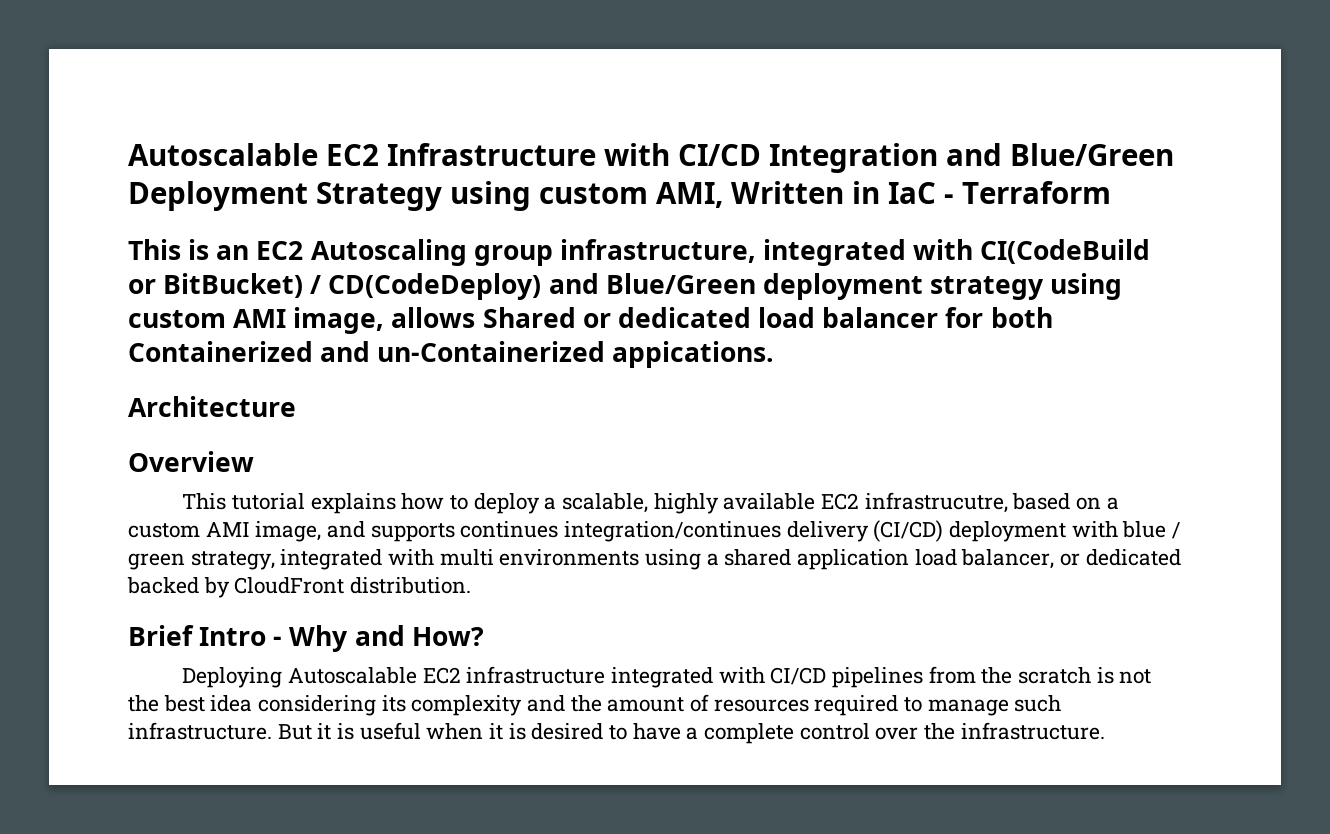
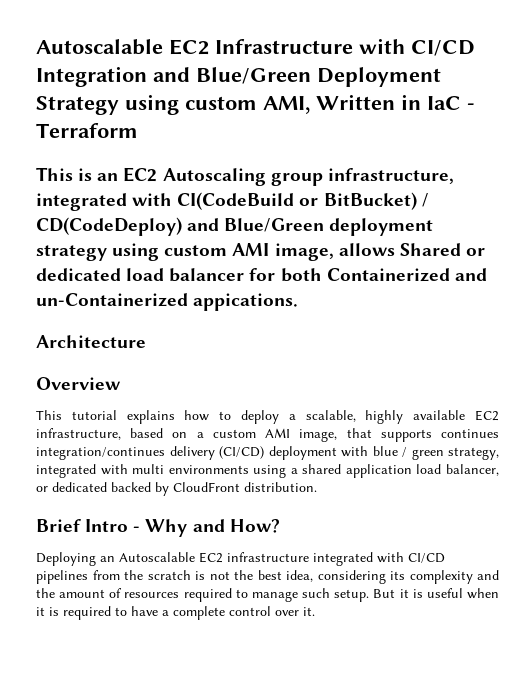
[864,492,1008,513] infrastrucutre, -> [36,428,121,440] infrastructure,
[327,521,366,538] and -> [346,428,372,438] that
(283, 677) none -> [100,556,115,562] an
[210,695,253,712] idea -> [286,570,313,582] idea,
[128,722,272,740] infrastructure. -> [334,589,370,602] setup.
[531,723,604,740] desired -> [63,606,111,620] required
[924,722,1105,740] the infrastructure. -> [303,607,315,616] it.

